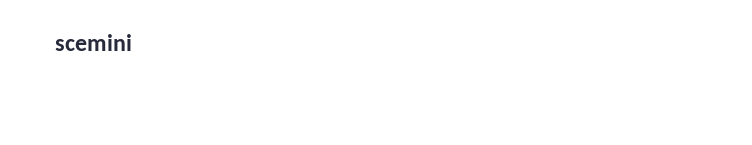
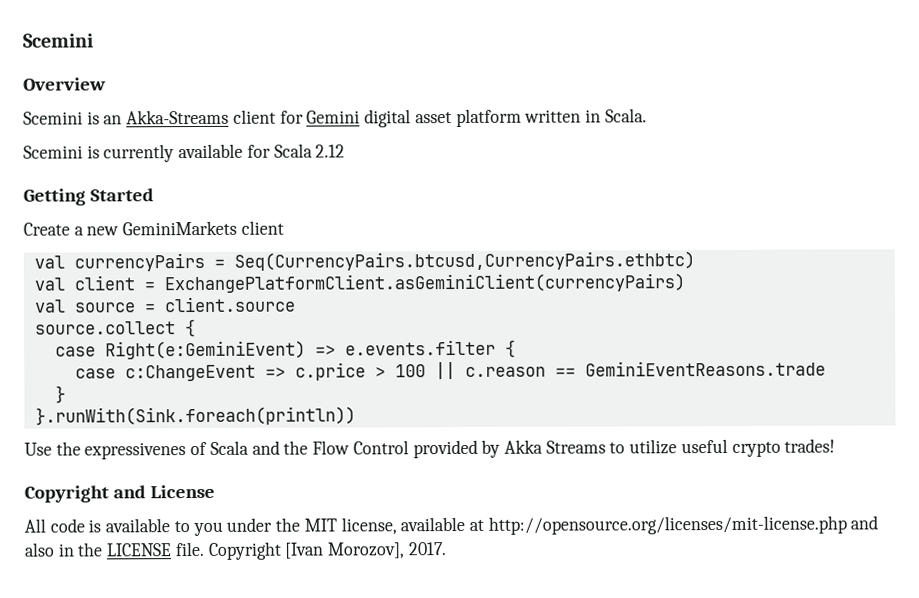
[55,34,132,51] scemini -> [22,33,94,48] [23,77,106,91] [23,108,647,128] [23,143,346,163] [23,188,154,206] [23,220,284,236] [33,251,695,272] [33,273,685,294] [33,296,296,313] [34,319,196,338] [54,339,516,360] [74,360,826,382] [54,385,66,404] [34,406,356,426] [24,438,836,460] [24,484,215,503] [24,515,879,537] [24,541,446,560] Scemini // Overview // Scemini is an Akka-Streams client for Gemini digital asset platform written in Scala. // Scemini is currently available for Scala 2.12 // Getting Started // Create a new GeminiMarkets client // val currencyPairs = Seq(CurrencyPairs.btcusd,CurrencyPairs.ethbtc) // val client = ExchangePlatformClient.asGeminiClient(currencyPairs) // val source = client.source // source.collect { // case Right(e:GeminiEvent) => e.events.filter { // case c:ChangeEvent => c.price > 100 || c.reason == GeminiEventReasons.trade // } // }.runWith(Sink.foreach(println)) // Use the expressivenes of Scala and the Flow Control provided by Akka Streams to utilize useful crypto trades! // Copyright and License // All code is available to you under the MIT license, available at http://opensource.org/licenses/mit-license.php and also in the LICENSE file. Copyright [Ivan Morozov], 2017.

